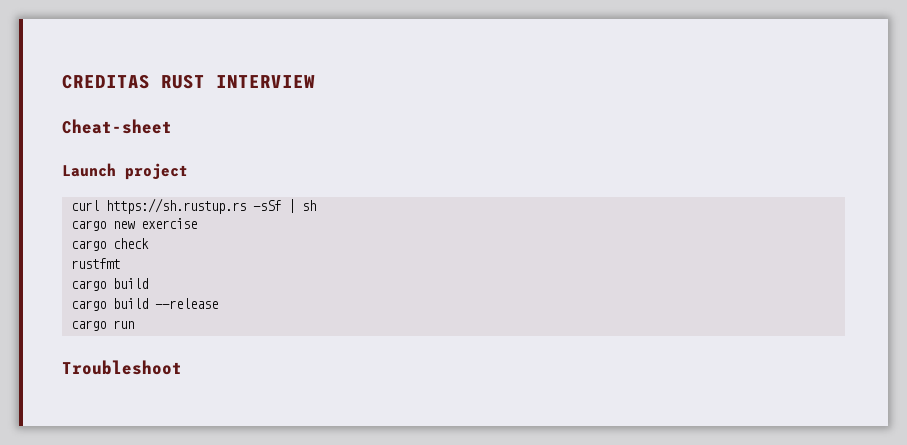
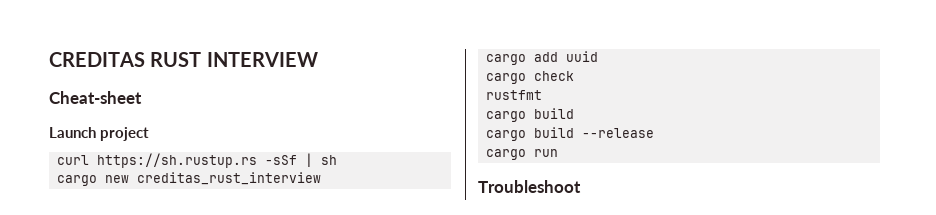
[140,218,197,229] exercise -> [136,172,321,185] [485,51,598,65] creditas_rust_interview // cargo add uuid

